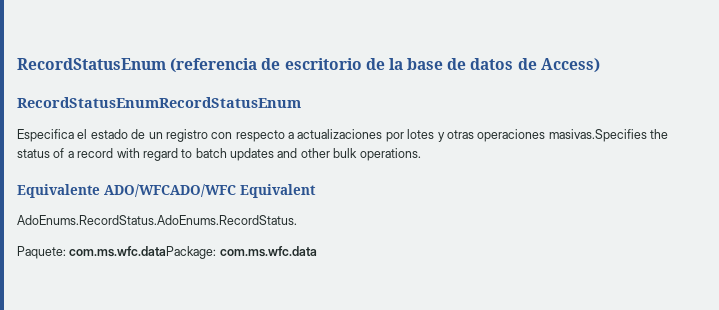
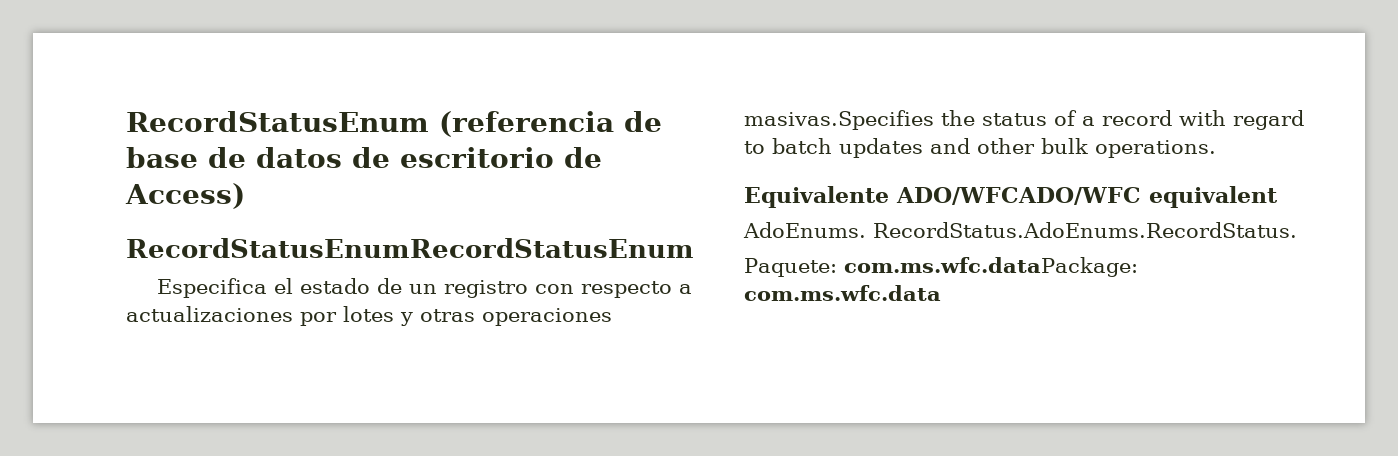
[284,58,403,70] escritorio de la -> (662, 121) none
(537, 64) none -> [400,147,602,168] escritorio de
[240,184,316,198] [17,215,297,225] Equivalent // AdoEnums.RecordStatus.AdoEnums.RecordStatus. -> [1149,186,1278,208] [743,222,1297,238] equivalent // AdoEnums. RecordStatus.AdoEnums.RecordStatus.

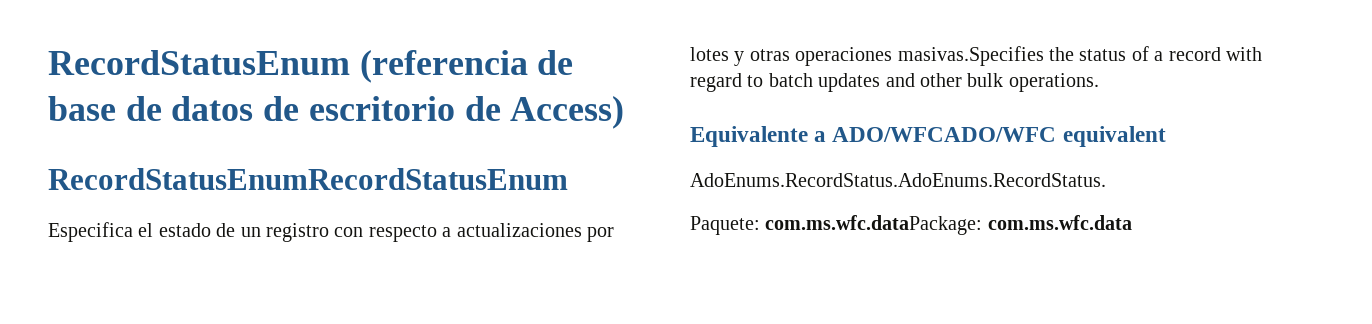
(889, 197) none -> [814,131,827,142] a
[743,222,1297,238] AdoEnums. RecordStatus.AdoEnums.RecordStatus. -> [690,173,1106,187] AdoEnums.RecordStatus.AdoEnums.RecordStatus.

